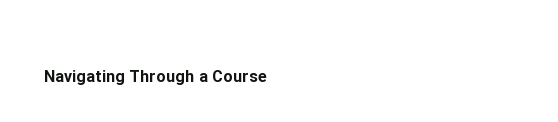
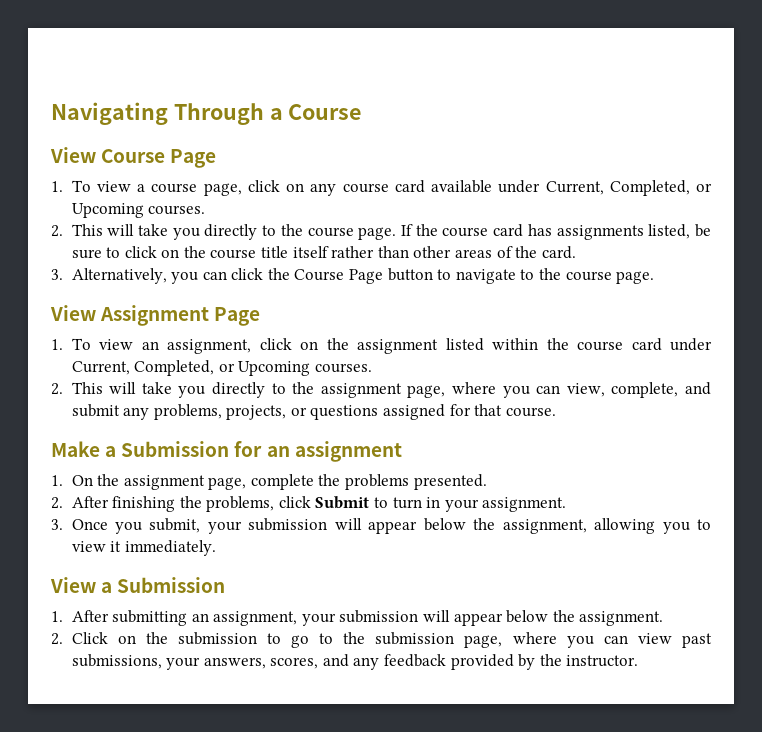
(267, 76) none -> [50,147,217,168] [51,180,712,196] [71,203,206,218] [51,224,711,240] [71,246,576,259] [51,268,655,284] [50,305,261,326] [51,338,712,354] [71,360,372,376] [51,382,711,398] [71,404,556,420] [51,441,402,462] [51,474,487,490] [51,496,567,512] [51,518,712,534] [71,540,216,556] [50,577,226,593] [51,610,664,626] [51,632,712,648] [71,654,639,670] // View Course Page // 1. To view a course page, click on any course card available under Current, Completed, or Upcoming courses. // 2. This will take you directly to the course page. If the course card has assignments listed, be sure to click on the course title itself rather than other areas of the card. // 3. Alternatively, you can click the Course Page button to navigate to the course page. // View Assignment Page // 1. To view an assignment, click on the assignment listed within the course card under Current, Completed, or Upcoming courses. // 2. This will take you directly to the assignment page, where you can view, complete, and submit any problems, projects, or questions assigned for that course. // Make a Submission for an assignment // 1. On the assignment page, complete the problems presented. // 2. After finishing the problems, click Submit to turn in your assignment. // 3. Once you submit, your submission will appear below the assignment, allowing you to view it immediately. // View a Submission // 1. After submitting an assignment, your submission will appear below the assignment. // 2. Click on the submission to go to the submission page, where you can view past submissions, your answers, scores, and any feedback provided by the instructor.

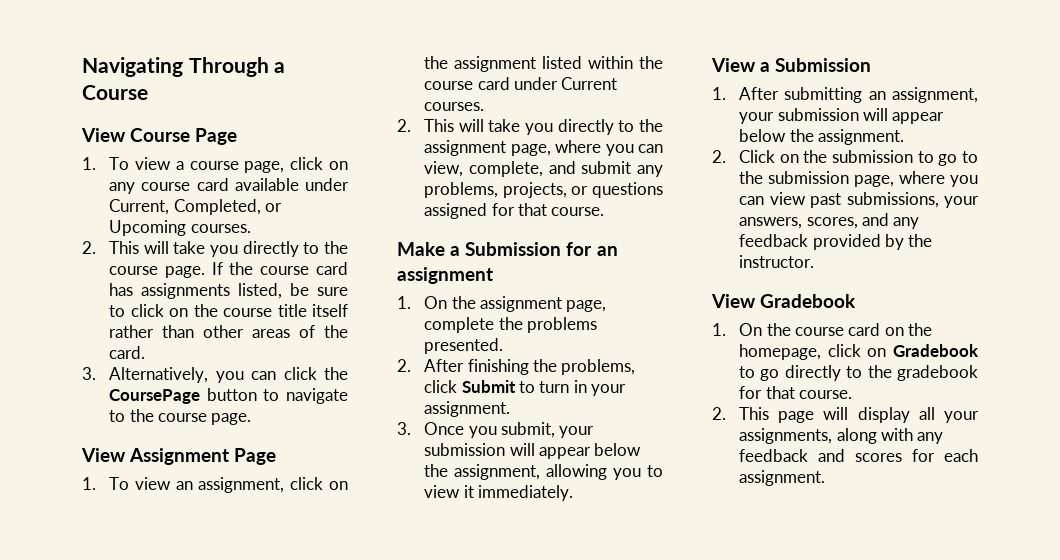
[294,269,384,284] Course Page -> [109,389,201,404] CoursePage
[71,360,311,376] Current, Completed, or Upcoming -> [561,77,618,90] Current
(639, 661) none -> [711,294,857,308] [712,323,933,336] [739,344,979,360] [739,365,978,381] [739,386,852,399] [712,407,979,423] [739,428,944,444] [739,449,978,462] [739,470,826,486] // View Gradebook // 1. On the course card on the homepage, click on Gradebook to go directly to the gradebook for that course. // 2. This page will display all your assignments, along with any feedback and scores for each assignment.

